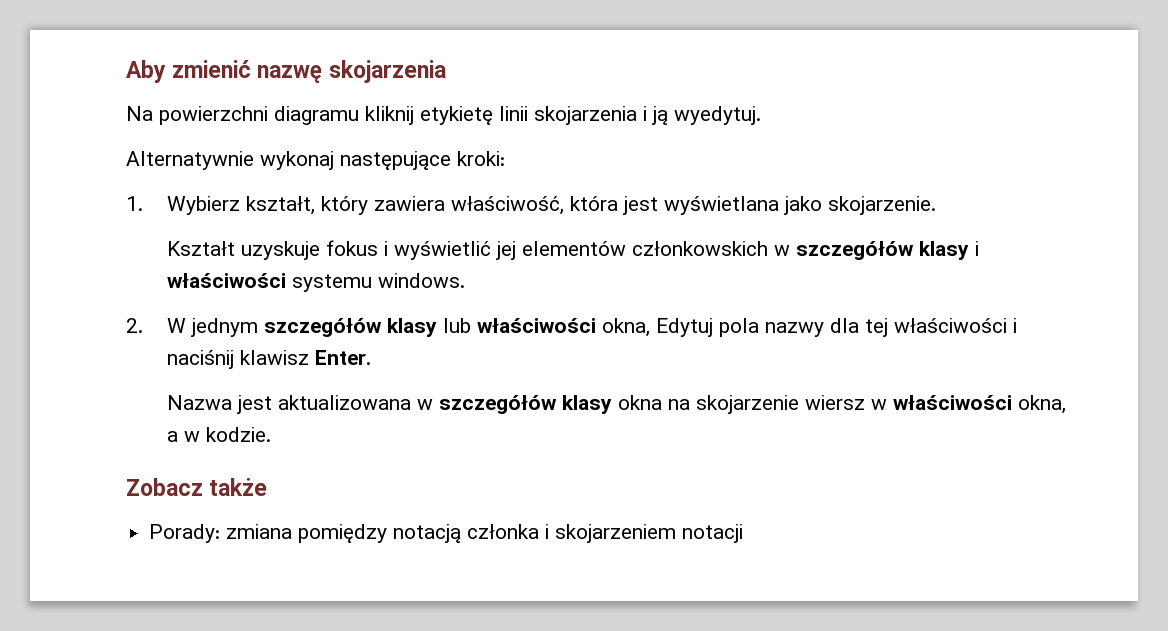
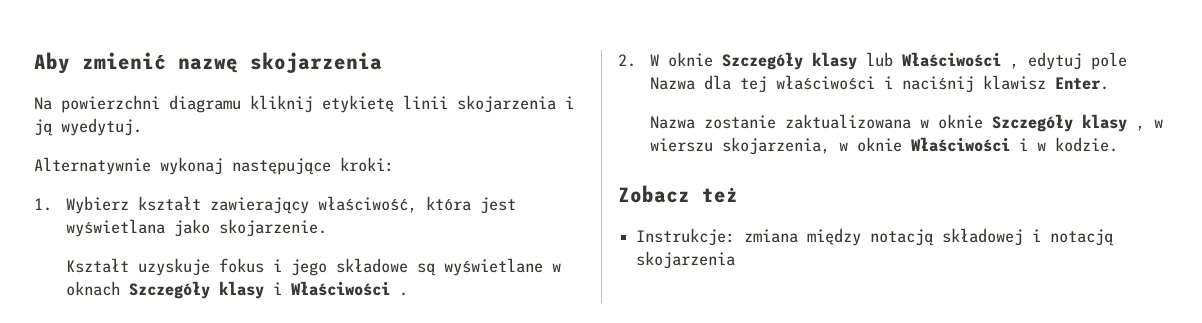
[246,196,446,215] kształt, który zawiera -> [137,196,309,214] kształt zawierający
[394,241,980,260] [167,273,466,292] [126,318,825,337] wyświetlić jej elementów członkowskich w szczegółów klasy i właściwości systemu windows. // 2. W jednym szczegółów klasy lub właściwości okna, Edytuj pola nazwy -> [290,258,561,276] [65,281,408,299] [618,52,1127,70] [649,77,695,90] jego składowe są wyświetlane w oknach Szczegóły klasy i Właściwości . // 2. W oknie Szczegóły klasy lub Właściwości , edytuj pole Nazwa
[237,395,1067,414] [167,427,272,442] [126,478,268,496] [149,524,744,543] jest aktualizowana w szczegółów klasy okna na skojarzenie wiersz w właściwości okna, a w kodzie. // Zobacz także // Porady: zmiana pomiędzy notacją członka i skojarzeniem notacji -> [703,114,1163,132] [649,137,1118,155] [618,185,738,203] [636,228,1115,246] [636,251,736,269] zostanie zaktualizowana w oknie Szczegóły klasy , w wierszu skojarzenia, w oknie Właściwości i w kodzie. // Zobacz też // Instrukcje: zmiana między notacją składowej i notacją skojarzenia

